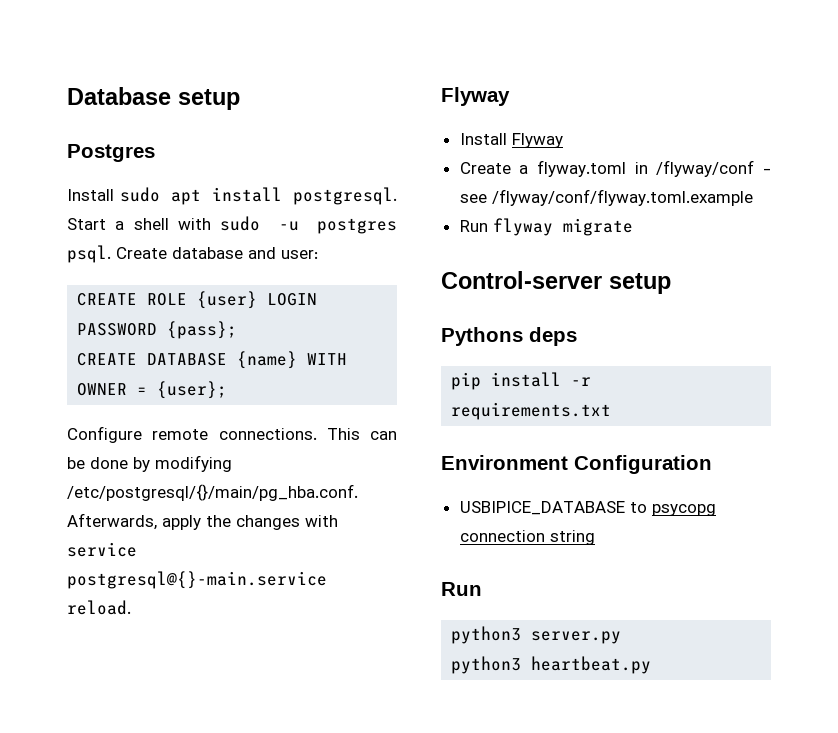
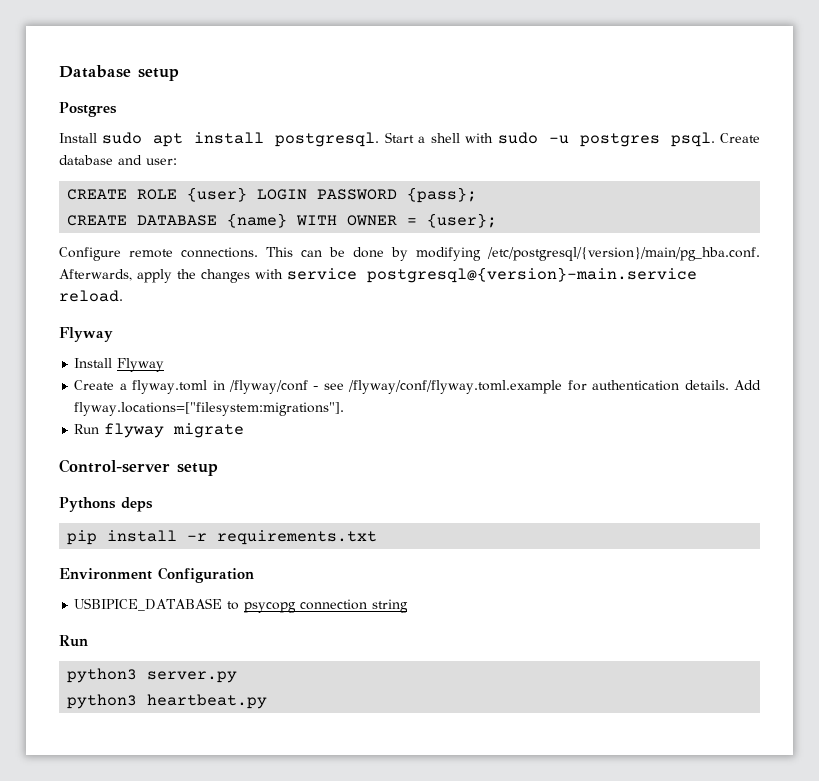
[67,484,358,501] /etc/postgresql/{}/main/pg_hba.conf. -> [487,247,760,261] /etc/postgresql/{version}/main/pg_hba.conf.
[67,571,327,589] postgresql@{}-main.service -> [367,267,697,283] postgresql@{version}-main.service
(753, 197) none -> [567,380,762,391] [74,402,345,416] for authentication details. Add flyway.locations=["filesystem:migrations"].

